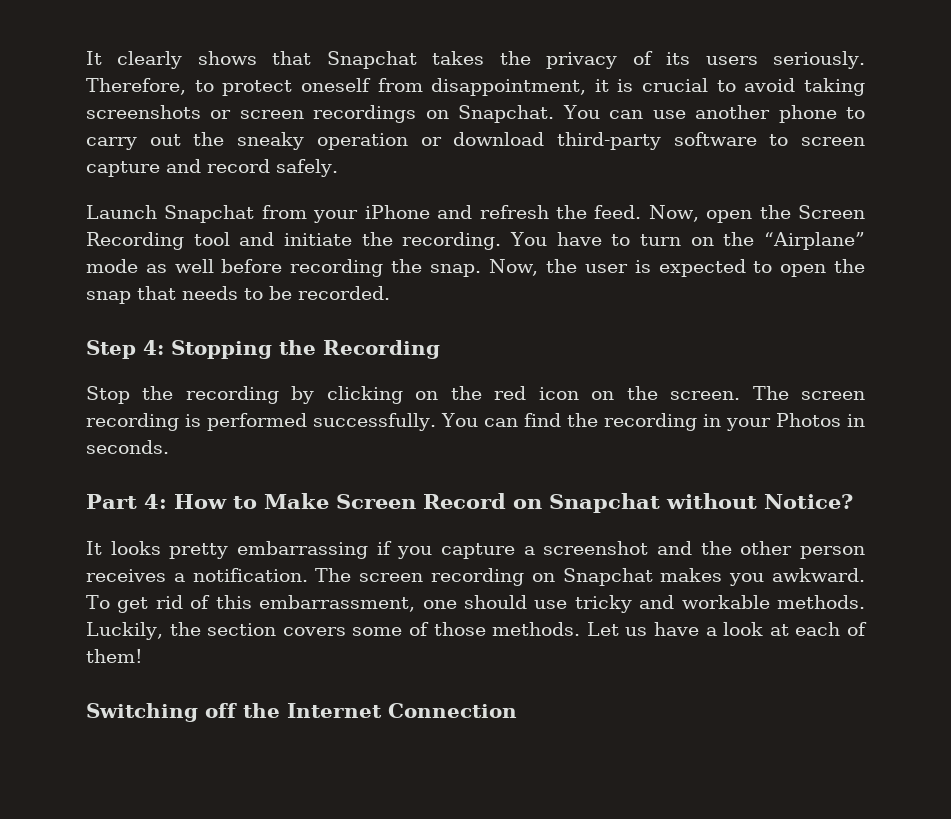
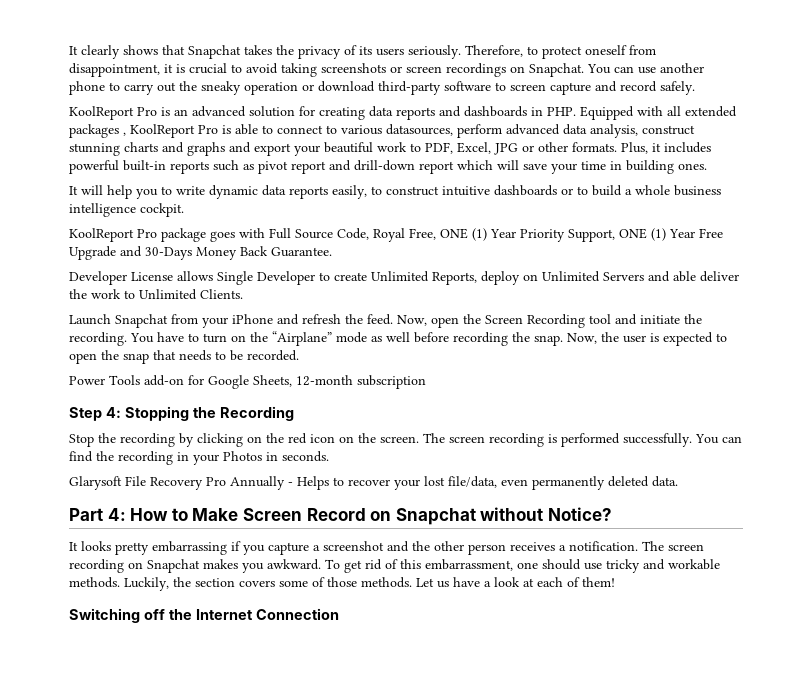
(338, 168) none -> [69,106,737,120] [69,124,695,138] [69,142,711,156] [69,160,707,174] [69,185,721,199] [69,203,184,217] [69,228,723,242] [69,246,332,260] [69,271,739,285] [69,289,243,300] // KoolReport Pro is an advanced solution for creating data reports and dashboards in PHP. Equipped with all extended packages , KoolReport Pro is able to connect to various datasources, perform advanced data analysis, construct stunning charts and graphs and export your beautiful work to PDF, Excel, JPG or other formats. Plus, it includes powerful built-in reports such as pivot report and drill-down report which will save your time in building ones. // It will help you to write dynamic data reports easily, to construct intuitive dashboards or to build a whole business intelligence cockpit. // KoolReport Pro package goes with Full Source Code, Royal Free, ONE (1) Year Priority Support, ONE (1) Year Free Upgrade and 30-Days Money Back Guarantee. // Developer License allows Single Developer to create Unlimited Reports, deploy on Unlimited Servers and able deliver the work to Unlimited Clients.
(390, 293) none -> [69,375,426,389] // Power Tools add-on for Google Sheets, 12-month subscription
(169, 447) none -> [69,476,678,490] // Glarysoft File Recovery Pro Annually - Helps to recover your lost file/data, even permanently deleted data.

